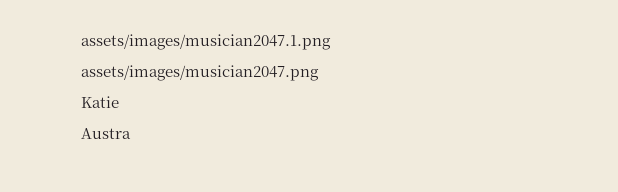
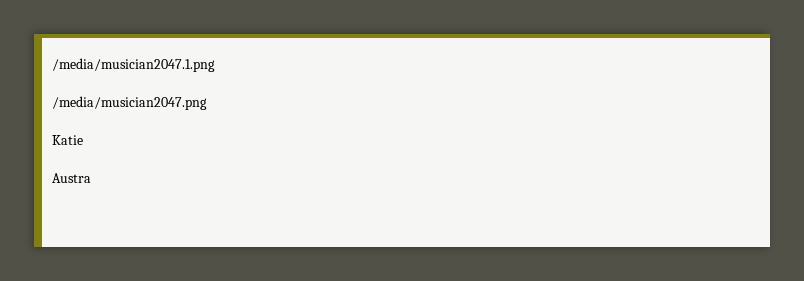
[81,34,331,50] [81,65,319,81] assets/images/musician2047.1.png // assets/images/musician2047.png -> [52,58,215,72] [52,96,207,110] /media/musician2047.1.png // /media/musician2047.png

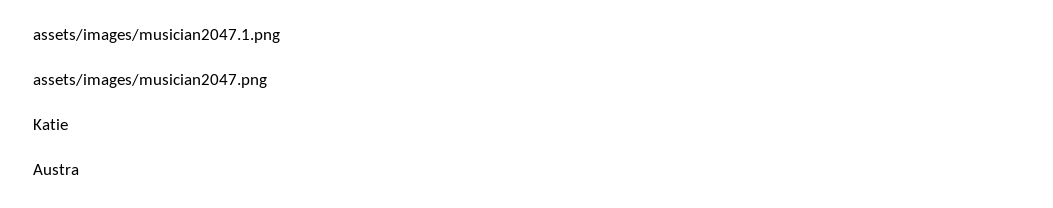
[52,58,215,72] [52,96,207,110] /media/musician2047.1.png // /media/musician2047.png -> [33,29,280,43] [33,74,267,88] assets/images/musician2047.1.png // assets/images/musician2047.png

